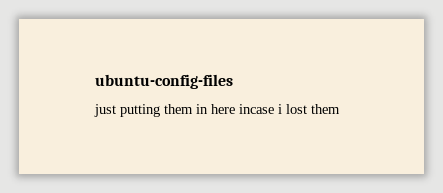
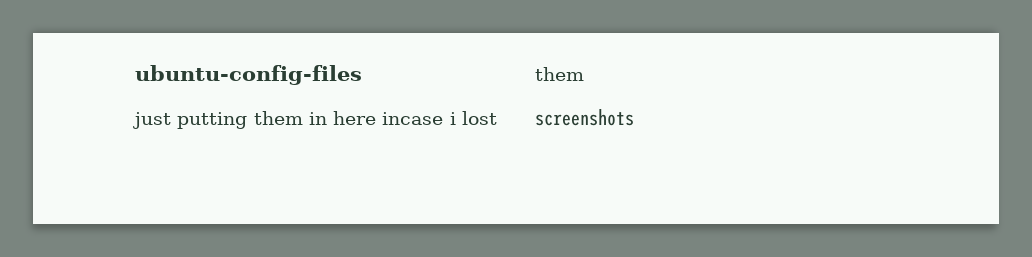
(340, 109) none -> [535,109,634,126] // screenshots

